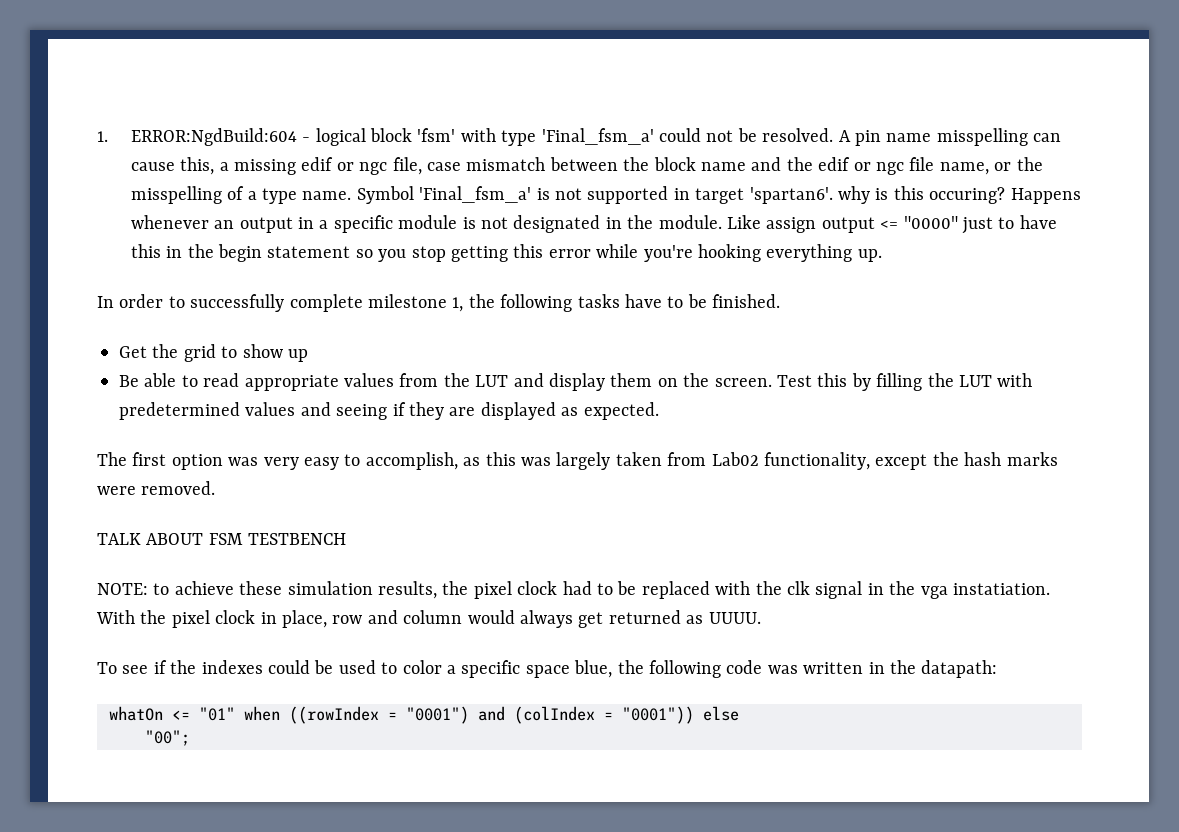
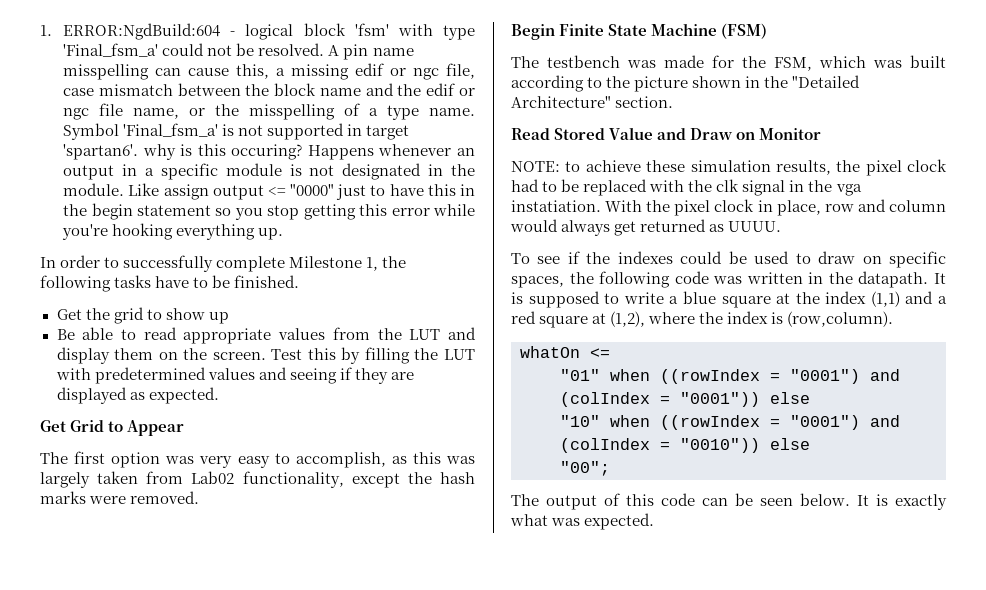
[368,294,447,308] milestone -> [289,256,363,268] Milestone
(659, 411) none -> [40,420,185,436] // Get Grid to Appear
[97,533,347,545] TALK ABOUT FSM TESTBENCH -> [511,23,768,40] [511,55,946,71] [511,75,861,92] [511,96,674,108] [511,127,822,140] Begin Finite State Machine (FSM) // The testbench was made for the FSM, which was built according to the picture shown in the "Detailed Architecture" section. // Read Stored Value and Draw on Monitor
[402,660,613,678] color a specific space blue, -> [818,251,946,268] [511,276,564,288] draw on specific spaces,
[921,660,998,678] datapath: -> [858,271,946,288] [511,291,947,308] [511,311,894,328] datapath. It is supposed to write a blue square at the index (1,1) and a red square at (1,2), where the index is (row,column).
(190, 715) none -> (610, 353) //
[145,730,190,746] "00"; -> [560,415,900,430] [560,438,810,453] [560,461,610,476] [511,493,947,510] [510,513,655,530] "10" when ((rowIndex = "0001") and (colIndex = "0010")) else // "00"; // The output of this code can be seen below. It is exactly what was expected.

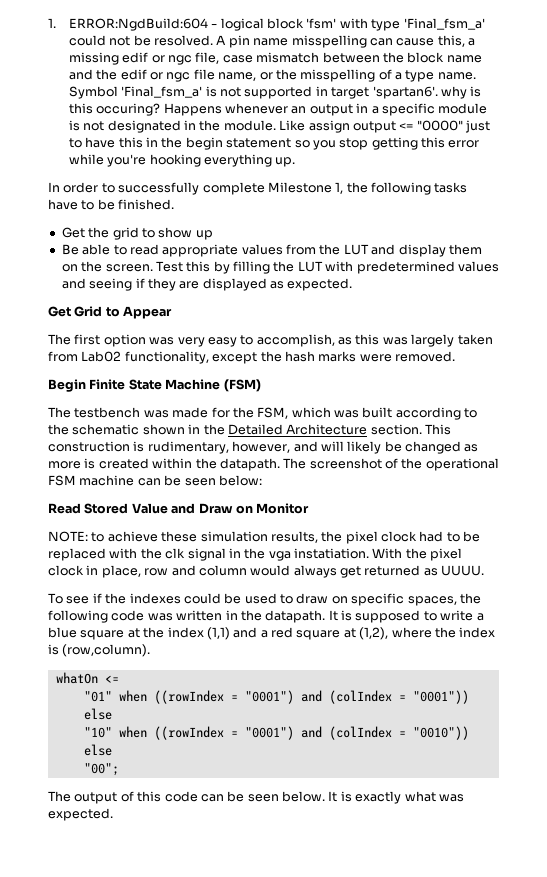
[634,76,689,92] picture -> [72,424,140,435] schematic
[792,75,861,88] [511,96,611,108] "Detailed Architecture" -> [227,424,368,435] Detailed Architecture
(674, 102) none -> [425,424,451,435] [48,441,479,454] [48,458,499,471] [48,475,262,486] This construction is rudimentary, however, and will likely be changed as more is created within the datapath. The screenshot of the operational FSM machine can be seen below:

